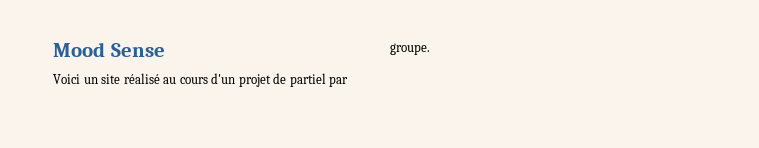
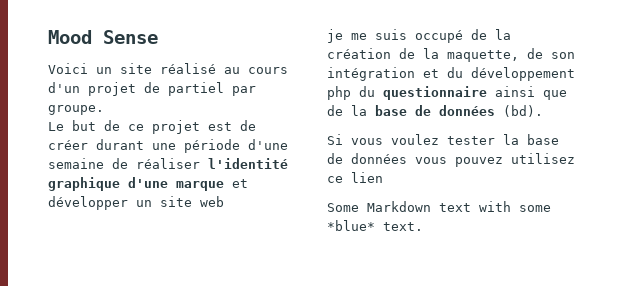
(430, 49) none -> [48,120,256,134] [48,139,288,153] [48,158,288,169] [48,177,248,191] [48,196,224,210] [327,29,511,43] [327,48,575,62] [327,67,575,81] [327,86,567,100] [327,105,543,117] [327,134,559,145] [327,153,575,167] [327,172,383,183] [327,201,551,212] [327,220,423,231] // Le but de ce projet est de créer durant une période d'une semaine de réaliser l'identité graphique d'une marque et développer un site web // je me suis occupé de la création de la maquette, de son intégration et du développement php du questionnaire ainsi que de la base de données (bd). // Si vous voulez tester la base de données vous pouvez utilisez ce lien // Some Markdown text with some *blue* text.

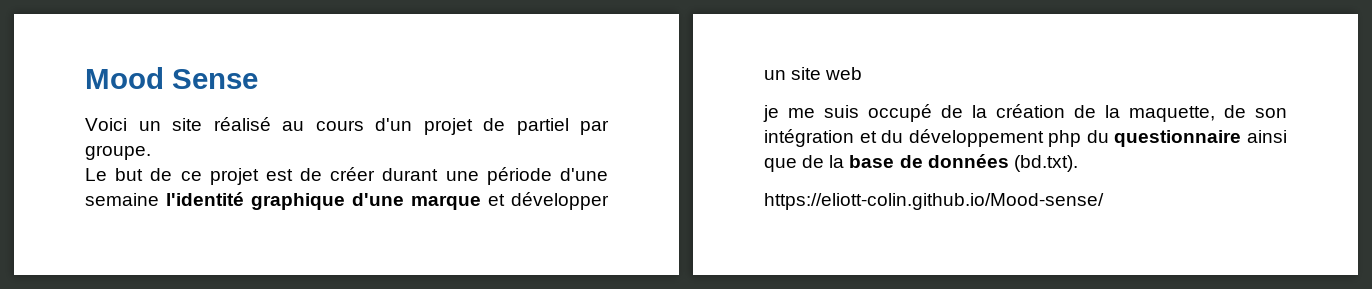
[112,158,200,169] de réaliser -> (159, 199) none
[503,105,543,117] [327,134,559,145] [327,153,575,167] [327,172,383,183] [327,201,551,212] [327,220,423,231] (bd). // Si vous voulez tester la base de données vous pouvez utilisez ce lien // Some Markdown text with some *blue* text. -> [1013,155,1078,172] [764,193,1104,210] (bd.txt). // https://eliott-colin.github.io/Mood-sense/

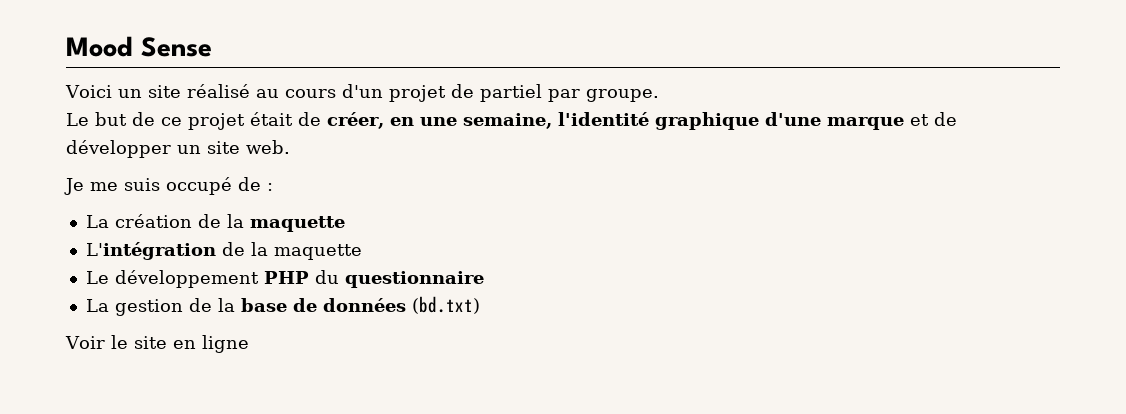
[265,167,608,185] [85,193,159,206] est de créer durant une période d'une semaine -> [250,112,552,129] était de créer, en une semaine,
(505, 200) none -> [933,112,957,126] de
[825,67,863,80] [763,105,779,122] web // je -> [246,140,290,154] [64,178,84,195] web. // Je
[972,105,987,118] la -> [267,183,273,191] [85,215,109,228] : // La
[1129,105,1287,122] [764,129,1082,147] maquette, de son intégration et du développement php -> [249,216,345,232] [85,242,362,260] [85,270,309,288] maquette // L'intégration de la maquette // Le développement PHP
[1247,130,1287,143] [764,158,797,172] ainsi que -> [85,299,183,316] // La gestion
[1013,155,1078,172] [764,193,1104,210] (bd.txt). // https://eliott-colin.github.io/Mood-sense/ -> [411,296,480,314] [65,335,249,353] (bd.txt) // Voir le site en ligne

